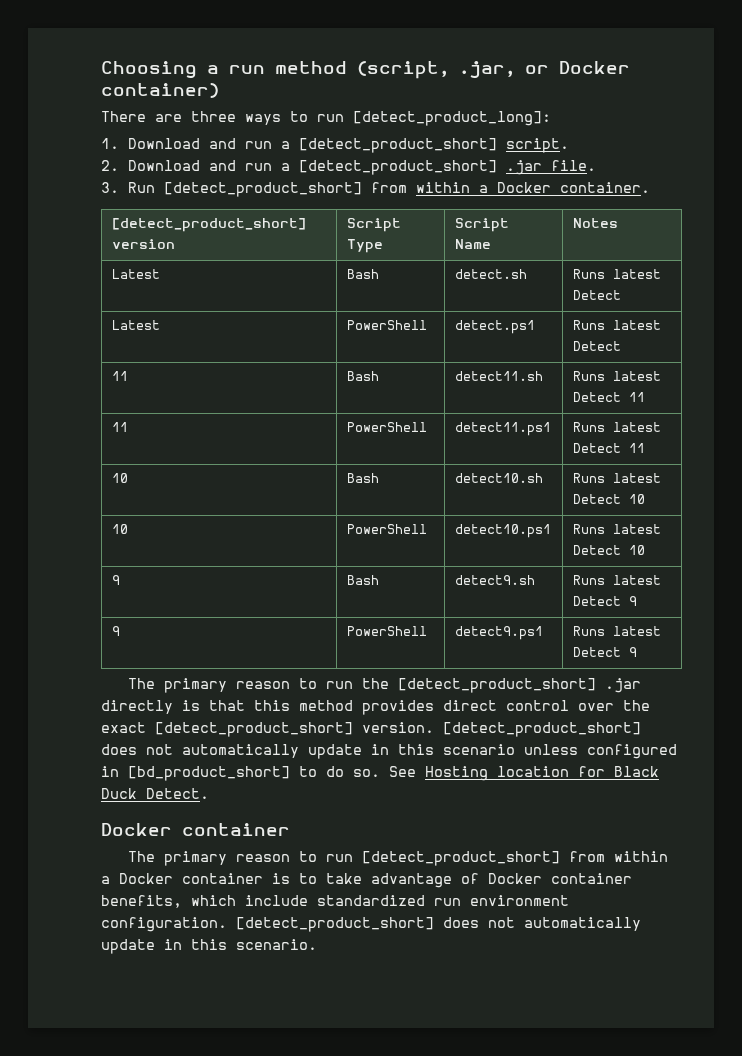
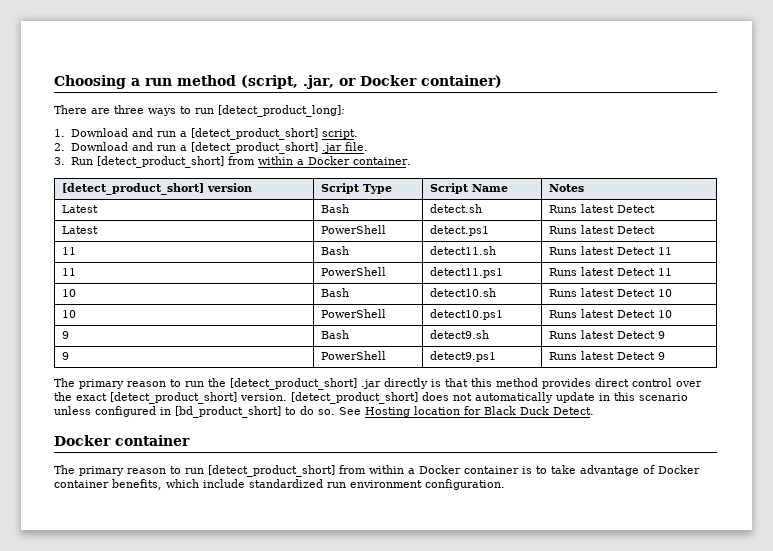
[236,917,641,932] [101,939,317,954] [detect_product_short] does not automatically update in this scenario. -> (505, 484) none

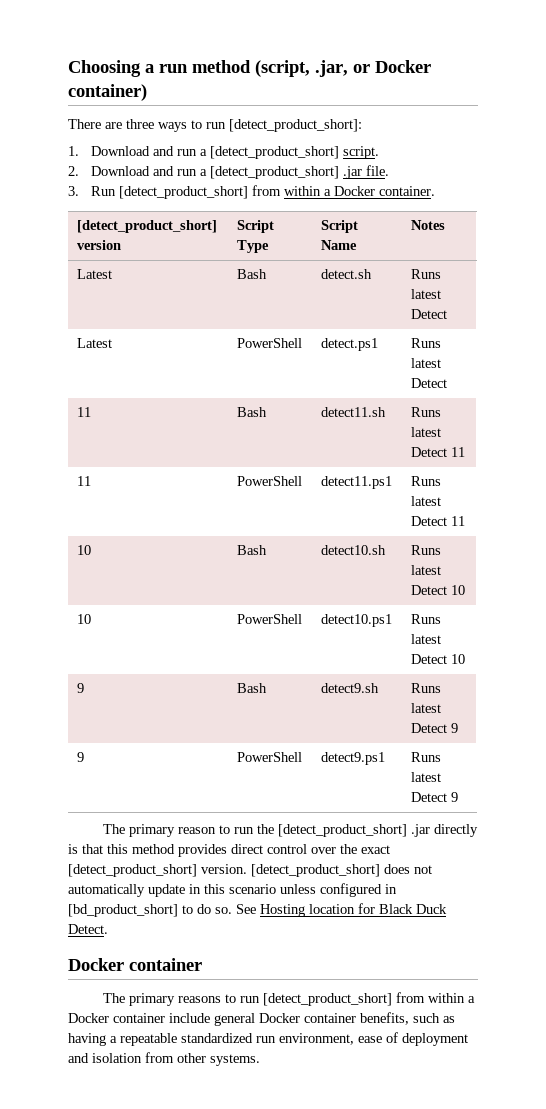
[218,105,345,117] [detect_product_long]: -> [229,119,362,132] [detect_product_short]:
[127,468,166,474] reason -> [178,996,222,1003] reasons
[522,465,700,476] [54,479,505,490] is to take advantage of Docker container benefits, which include standardized run environment configuration. -> [169,1012,455,1026] [68,1032,468,1046] [68,1052,260,1066] include general Docker container benefits, such as having a repeatable standardized run environment, ease of deployment and isolation from other systems.

